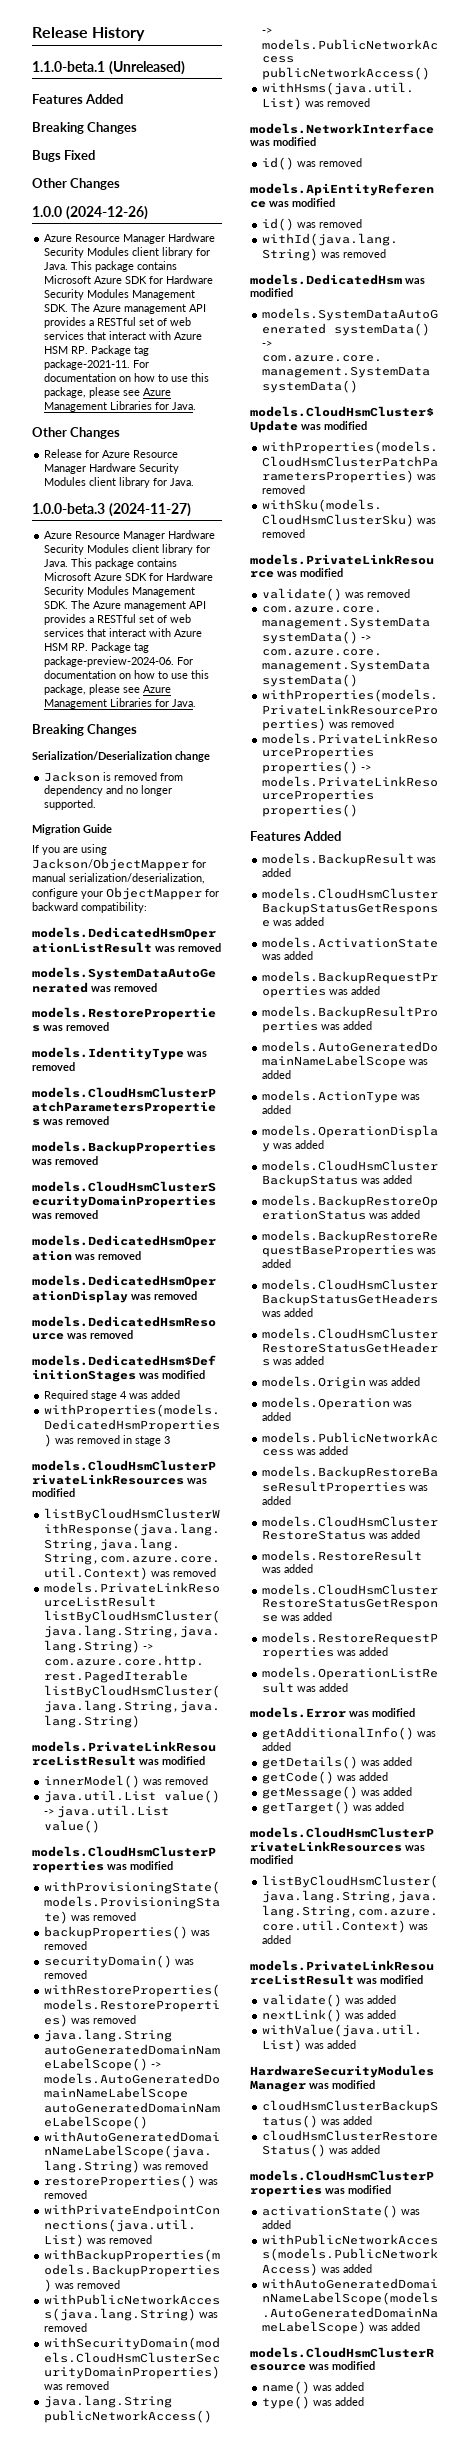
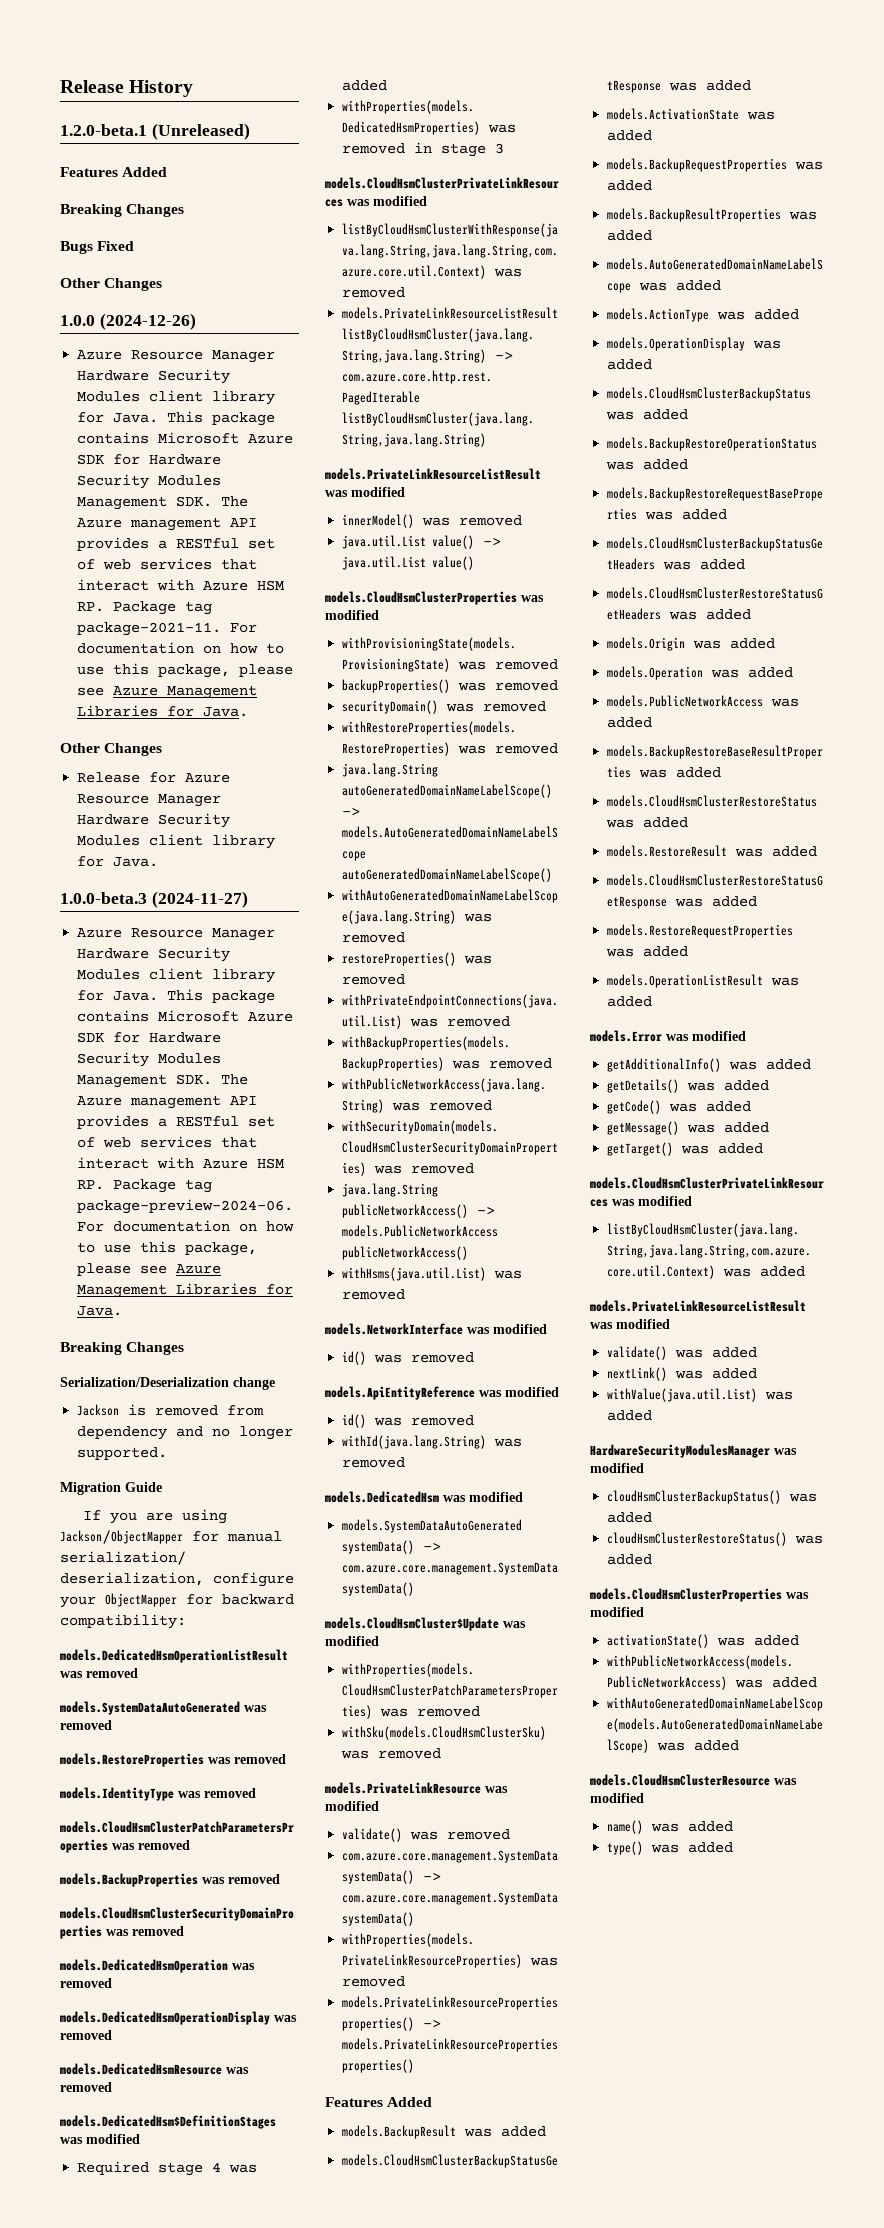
[32,61,105,72] 1.1.0-beta.1 -> [60,124,147,136] 1.2.0-beta.1

